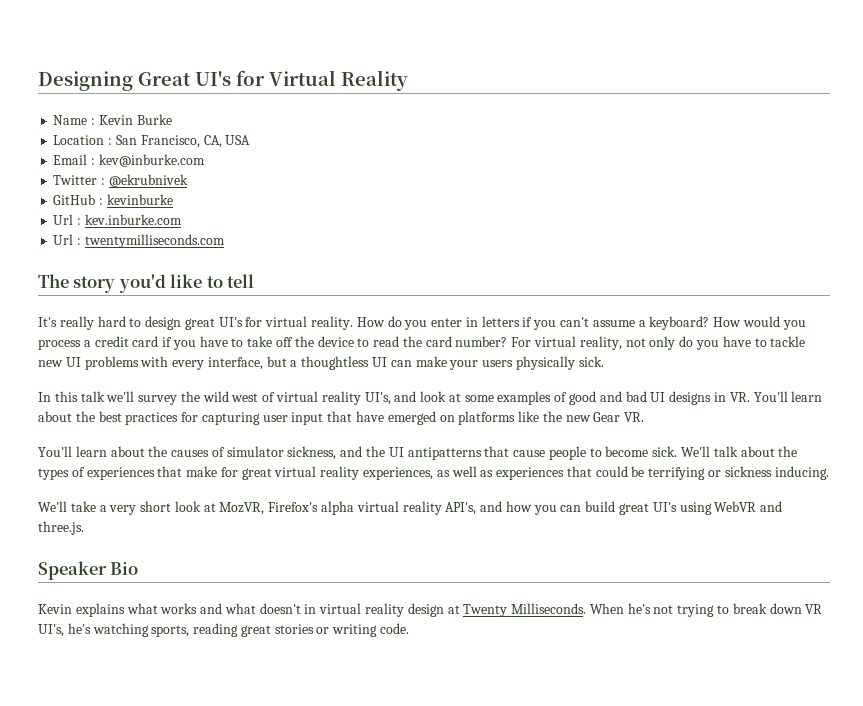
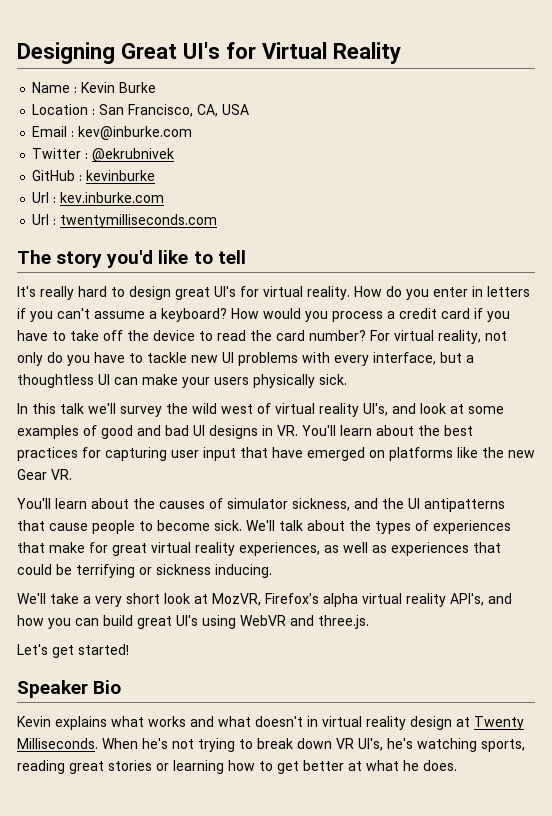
(84, 528) none -> [17,644,129,658] // Let's get started!
[332,623,410,637] writing code. -> [173,760,457,774] learning how to get better at what he does.

